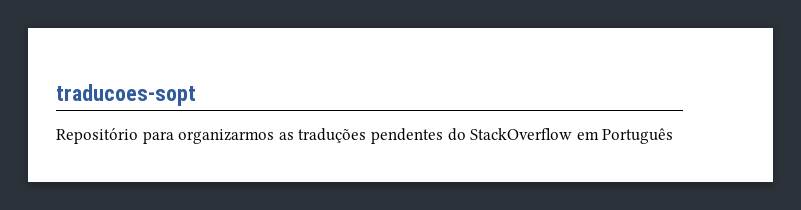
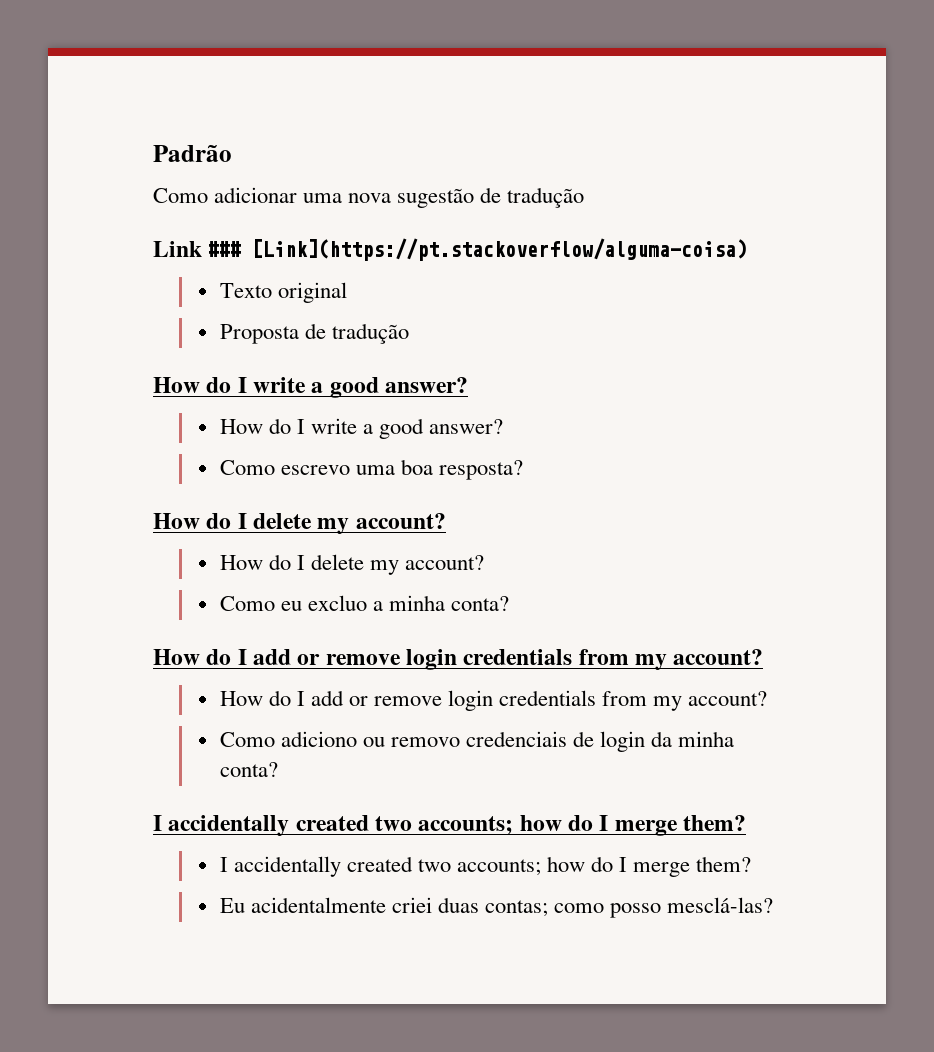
[56,84,196,106] [56,128,674,144] traducoes-sopt // Repositório para organizarmos as traduções pendentes do StackOverflow em Português -> [153,145,232,162] [153,187,585,208] [153,238,748,261] [219,282,347,303] [219,323,409,344] [153,377,469,398] [219,418,503,439] [219,459,523,480] [153,513,446,534] [219,554,484,575] [219,595,509,611] [153,649,764,670] [219,690,768,711] [219,731,735,752] [219,762,278,777] [153,815,747,836] [219,856,752,877] [219,897,774,918] Padrão // Como adicionar uma nova sugestão de tradução // Link ### [Link](https://pt.stackoverflow/alguma-coisa) // Texto original // Proposta de tradução // How do I write a good answer? // How do I write a good answer? // Como escrevo uma boa resposta? // How do I delete my account? // How do I delete my account? // Como eu excluo a minha conta? // How do I add or remove login credentials from my account? // How do I add or remove login credentials from my account? // Como adiciono ou removo credenciais de login da minha conta? // I accidentally created two accounts; how do I merge them? // I accidentally created two accounts; how do I merge them? // Eu acidentalmente criei duas contas; como posso mesclá-las?

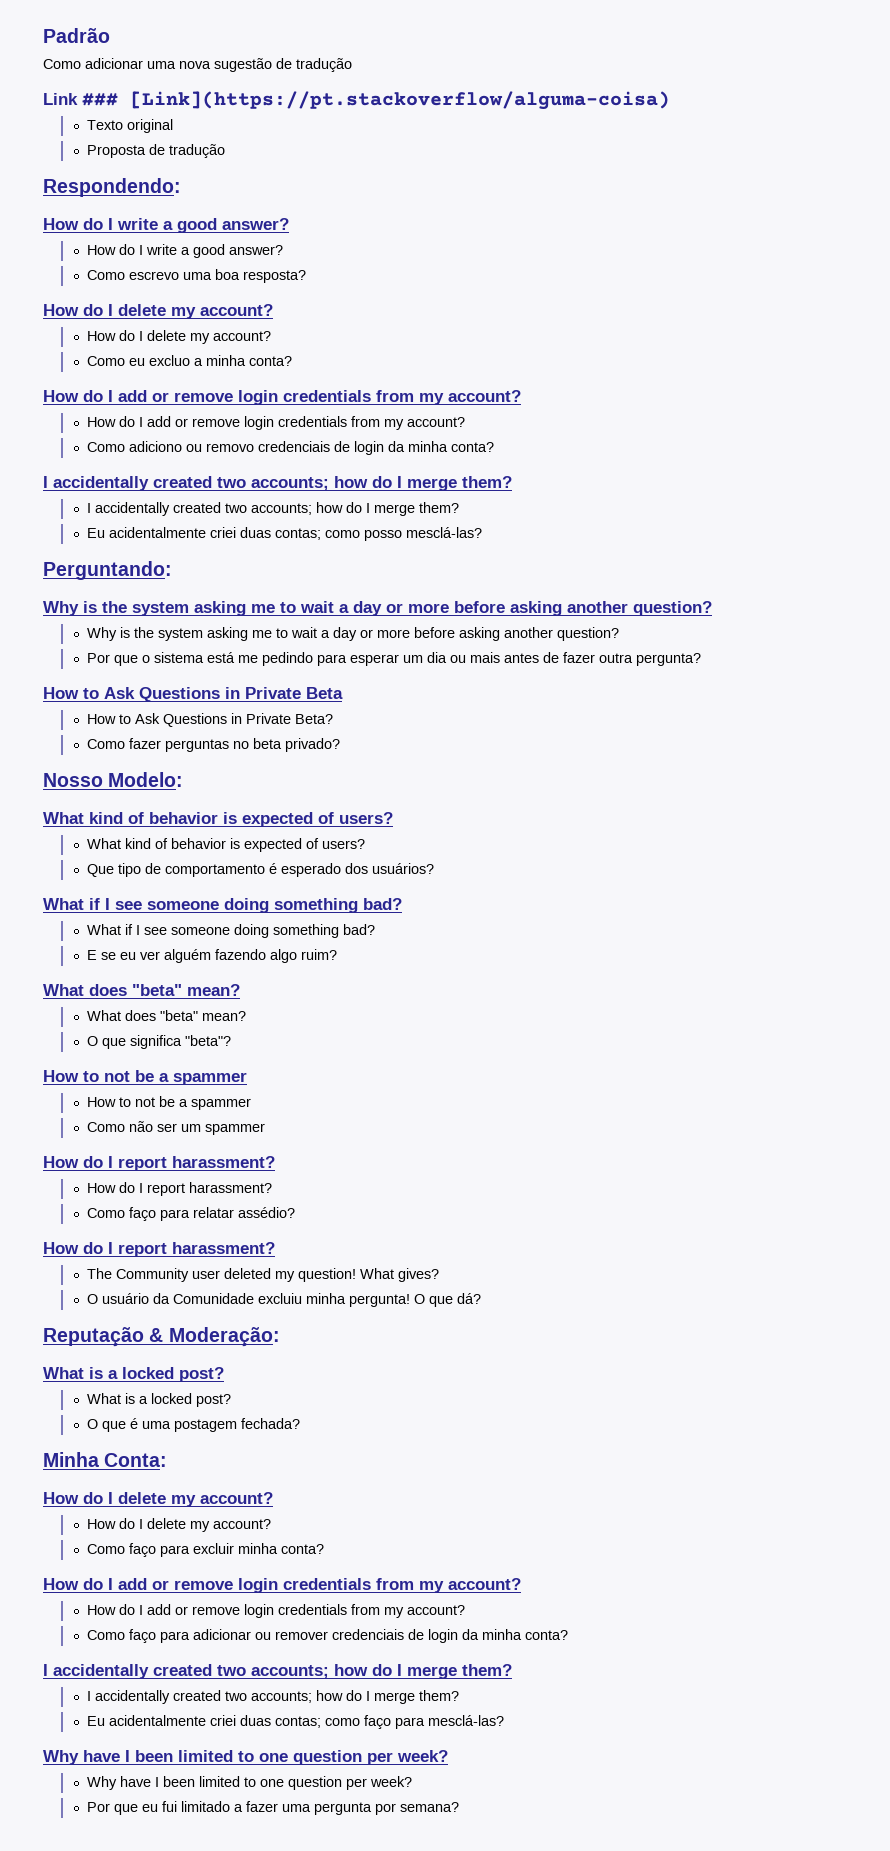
(409, 333) none -> [43,178,181,197] // Respondendo:
(774, 905) none -> [43,561,172,580] [43,601,712,616] [87,627,620,641] [87,652,702,666] [43,687,343,702] [87,713,334,727] [87,738,341,752] [43,772,184,787] [43,812,393,827] [87,838,366,852] [87,863,435,877] [43,898,402,913] [87,924,376,938] [87,949,338,963] [43,984,240,996] [87,1010,247,1021] [87,1035,232,1049] [43,1070,247,1085] [87,1096,252,1110] [87,1121,266,1135] [43,1156,275,1171] [87,1182,273,1196] [87,1207,296,1221] [43,1242,275,1257] [87,1268,440,1282] [87,1293,482,1307] [43,1327,280,1347] [43,1367,224,1382] [87,1393,232,1407] [87,1418,301,1432] [43,1452,168,1467] [43,1492,273,1507] [87,1518,272,1532] [87,1543,325,1557] [43,1578,521,1593] [87,1604,466,1618] [87,1629,569,1643] [43,1664,512,1679] [87,1690,460,1704] [87,1715,505,1729] [43,1750,448,1765] [87,1776,413,1790] [87,1801,460,1815] // Perguntando: // Why is the system asking me to wait a day or more before asking another question? // Why is the system asking me to wait a day or more before asking another question? // Por que o sistema está me pedindo para esperar um dia ou mais antes de fazer outra pergunta? // How to Ask Questions in Private Beta // How to Ask Questions in Private Beta? // Como fazer perguntas no beta privado? // Nosso Modelo: // What kind of behavior is expected of users? // What kind of behavior is expected of users? // Que tipo de comportamento é esperado dos usuários? // What if I see someone doing something bad? // What if I see someone doing something bad? // E se eu ver alguém fazendo algo ruim? // What does "beta" mean? // What does "beta" mean? // O que significa "beta"? // How to not be a spammer // How to not be a spammer // Como não ser um spammer // How do I report harassment? // How do I report harassment? // Como faço para relatar assédio? // How do I report harassment? // The Community user deleted my question! What gives? // O usuário da Comunidade excluiu minha pergunta! O que dá? // Reputação & Moderação: // What is a locked post? // What is a locked post? // O que é uma postagem fechada? // Minha Conta: // How do I delete my account? // How do I delete my account? // Como faço para excluir minha conta? // How do I add or remove login credentials from my account? // How do I add or remove login credentials from my account? // Como faço para adicionar ou remover credenciais de login da minha conta? // I accidentally created two accounts; how do I merge them? // I accidentally created two accounts; how do I merge them? // Eu acidentalmente criei duas contas; como faço para mesclá-las? // Why have I been limited to one question per week? // Why have I been limited to one question per week? // Por que eu fui limitado a fazer uma pergunta por semana?

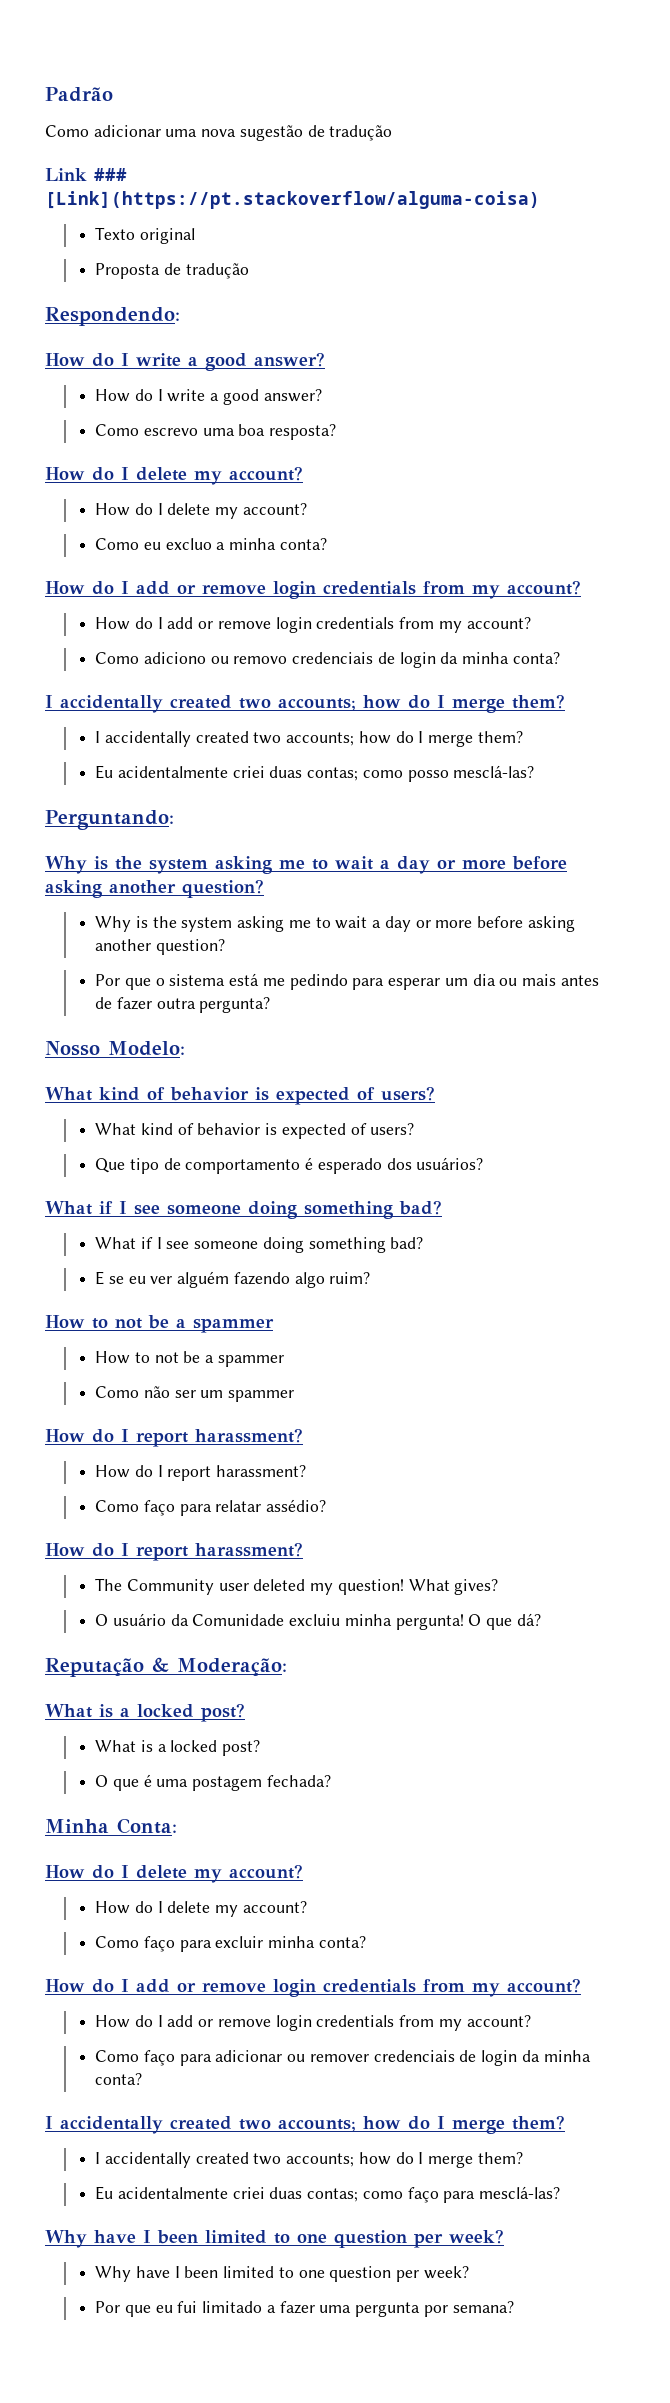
[43,687,343,702] [87,713,334,727] [87,738,341,752] // How to Ask Questions in Private Beta // How to Ask Questions in Private Beta? // Como fazer perguntas no beta privado? -> (271, 1005) none
[43,984,240,996] [87,1010,247,1021] [87,1035,232,1049] // What does "beta" mean? // What does "beta" mean? // O que significa "beta"? -> (371, 1278) none

